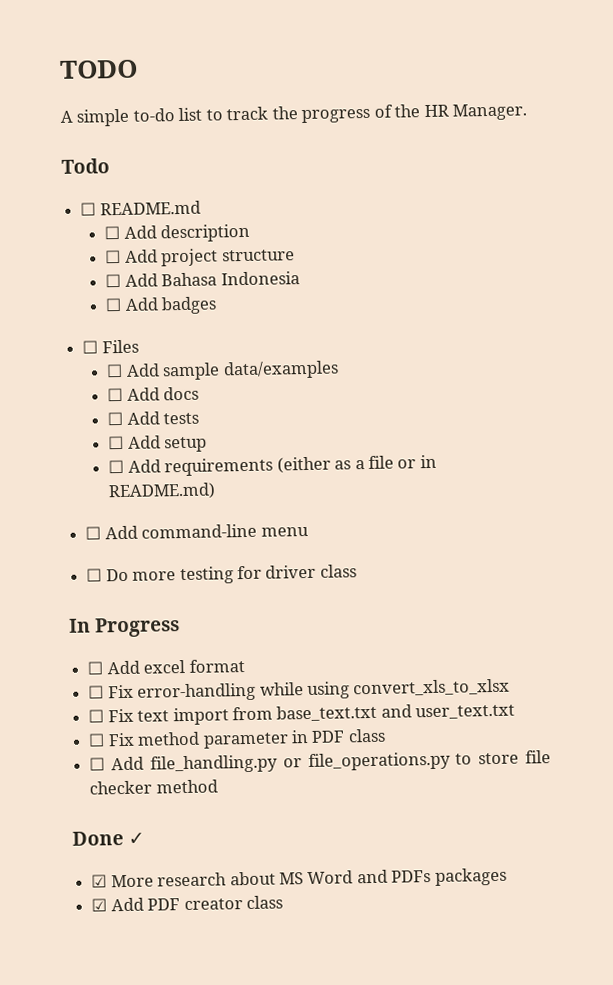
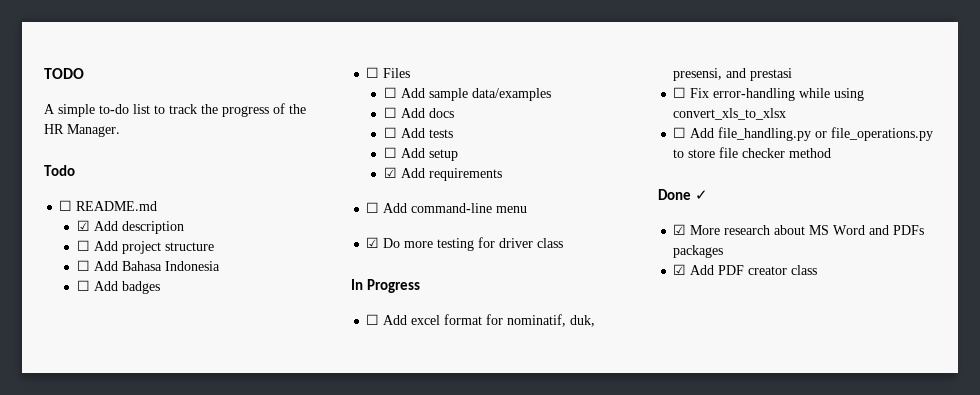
[104,225,121,240] ☐ -> [76,220,90,231] ☑
[108,459,125,474] ☐ -> [383,167,397,178] ☑
[276,454,437,474] [108,482,217,501] (either as a file or in README.md) -> (502, 174) none
[86,568,103,582] ☐ -> [366,237,380,248] ☑
(245, 666) none -> [486,314,596,327] [673,68,793,81] for nominatif, duk, presensi, and prestasi
[88,704,516,726] [88,728,386,749] // ☐ Fix text import from base_text.txt and user_text.txt // ☐ Fix method parameter in PDF class -> (787, 114) none

